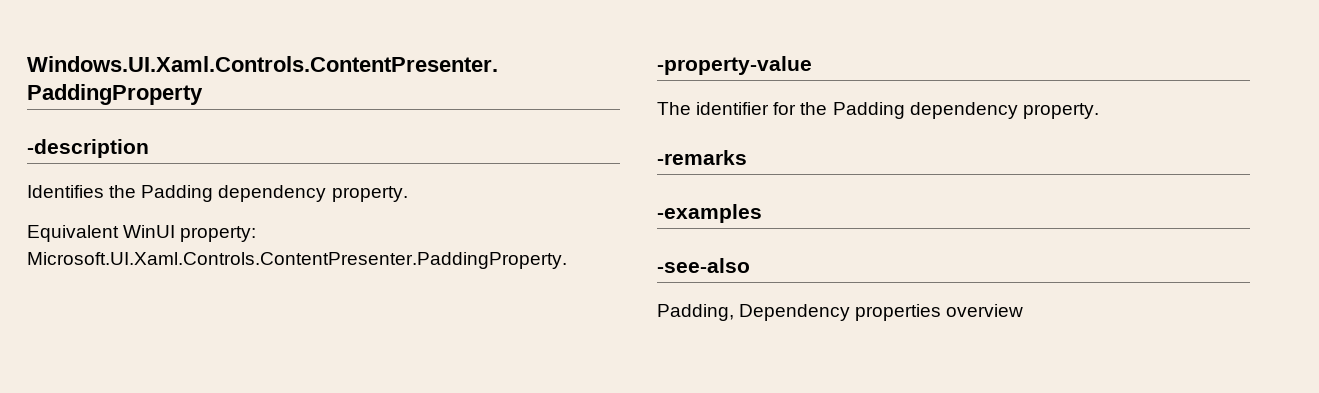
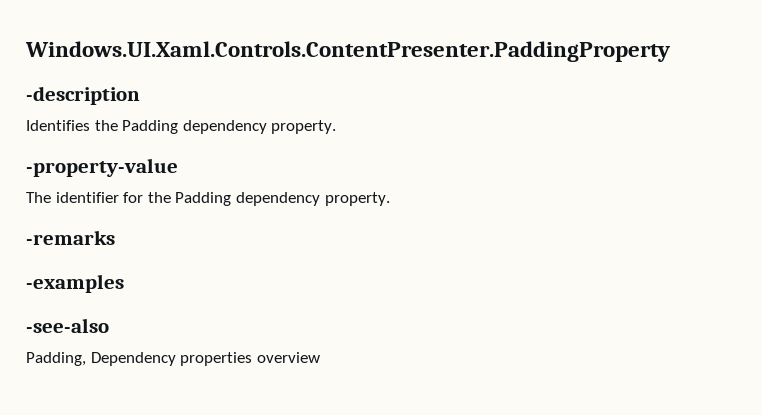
[27,225,257,242] [27,252,567,269] // Equivalent WinUI property: Microsoft.UI.Xaml.Controls.ContentPresenter.PaddingProperty. -> (337, 127) none

